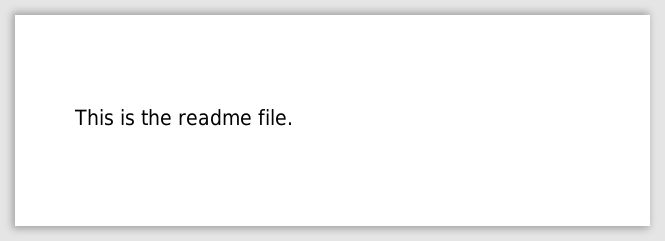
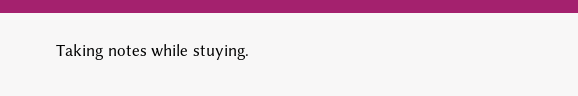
[74,109,293,126] This is the readme file. -> [56,44,249,60] Taking notes while stuying.

